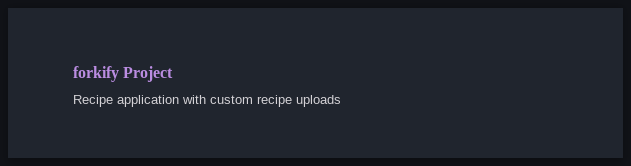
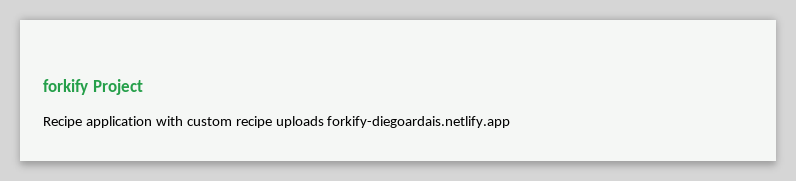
(341, 101) none -> [327,116,511,128] forkify-diegoardais.netlify.app

